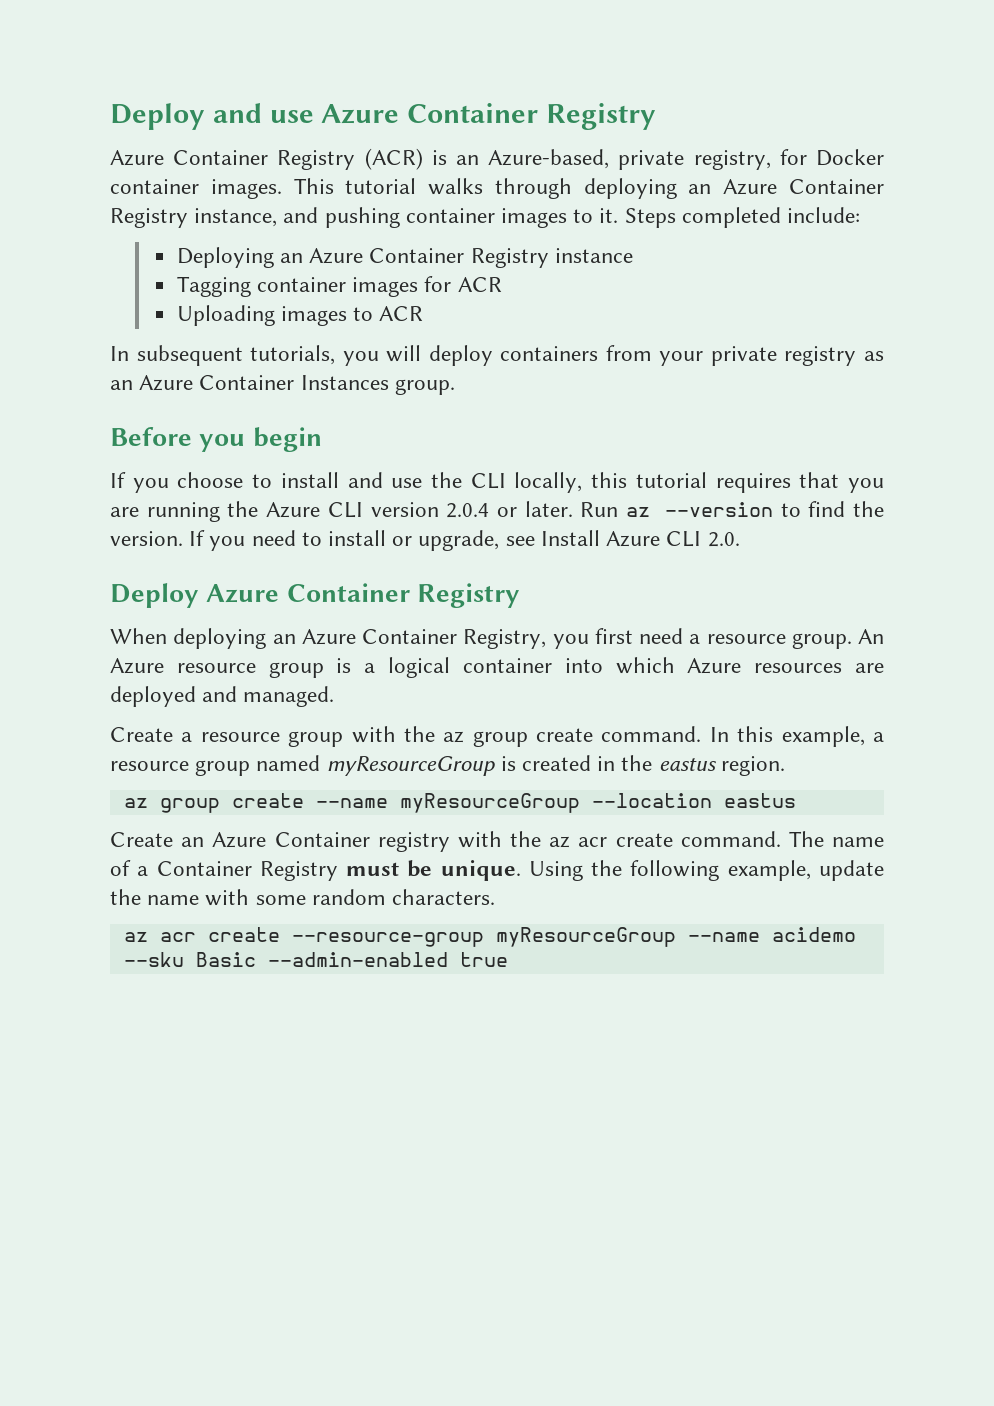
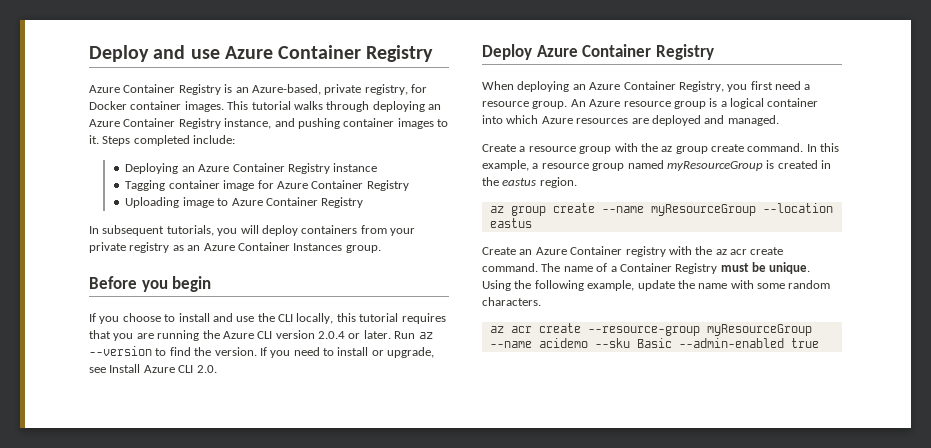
[364,148,423,170] (ACR) -> (221, 89) none
[352,276,502,297] [176,305,424,326] images for ACR // Uploading images to ACR -> [223,180,409,191] [125,197,364,208] image for Azure Container Registry // Uploading image to Azure Container Registry

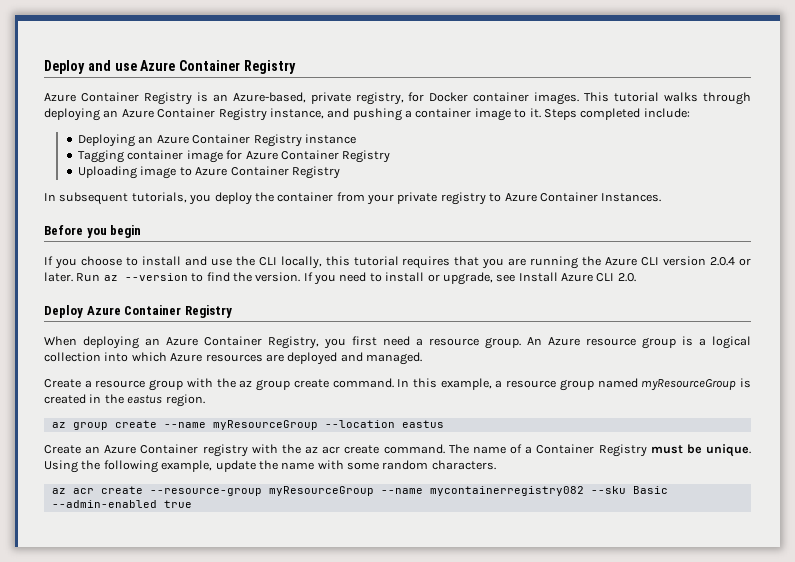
[343,118,434,129] container images -> [405,108,511,121] a container image
[240,225,358,236] will deploy containers -> [214,192,334,205] deploy the container
[172,242,381,253] as an Azure Container Instances group. -> [489,192,662,202] to Azure Container Instances.
[767,98,819,107] container -> [44,352,101,362] collection
[538,338,588,348] acidemo -> [429,486,584,496] mycontainerregistry082

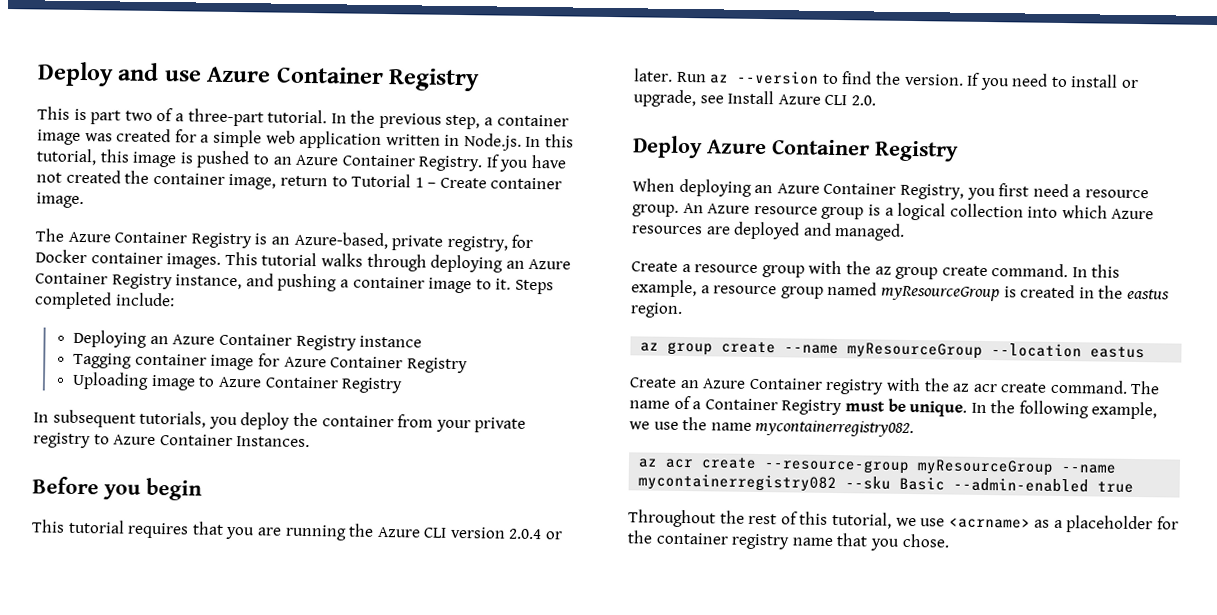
(296, 67) none -> [37,106,569,130] [37,128,575,151] [36,148,568,172] [36,169,563,190] [36,192,84,209] [35,228,64,242] This is part two of a three-part tutorial. In the previous step, a container image was created for a simple web application written in Node.js. In this tutorial, this image is pushed to an Azure Container Registry. If you have not created the container image, return to Tutorial 1 – Create container image. // The
[44,256,350,269] If you choose to install and use the CLI locally, this -> [31,519,65,533] This
[44,460,78,473] Using -> [970,402,987,414] In
[215,460,496,472] update the name with some random characters. -> [629,416,915,438] we use the name mycontainerregistry082.
(192, 504) none -> [628,509,1180,534] [627,530,950,551] // Throughout the rest of this tutorial, we use <acrname> as a placeholder for the container registry name that you chose.

